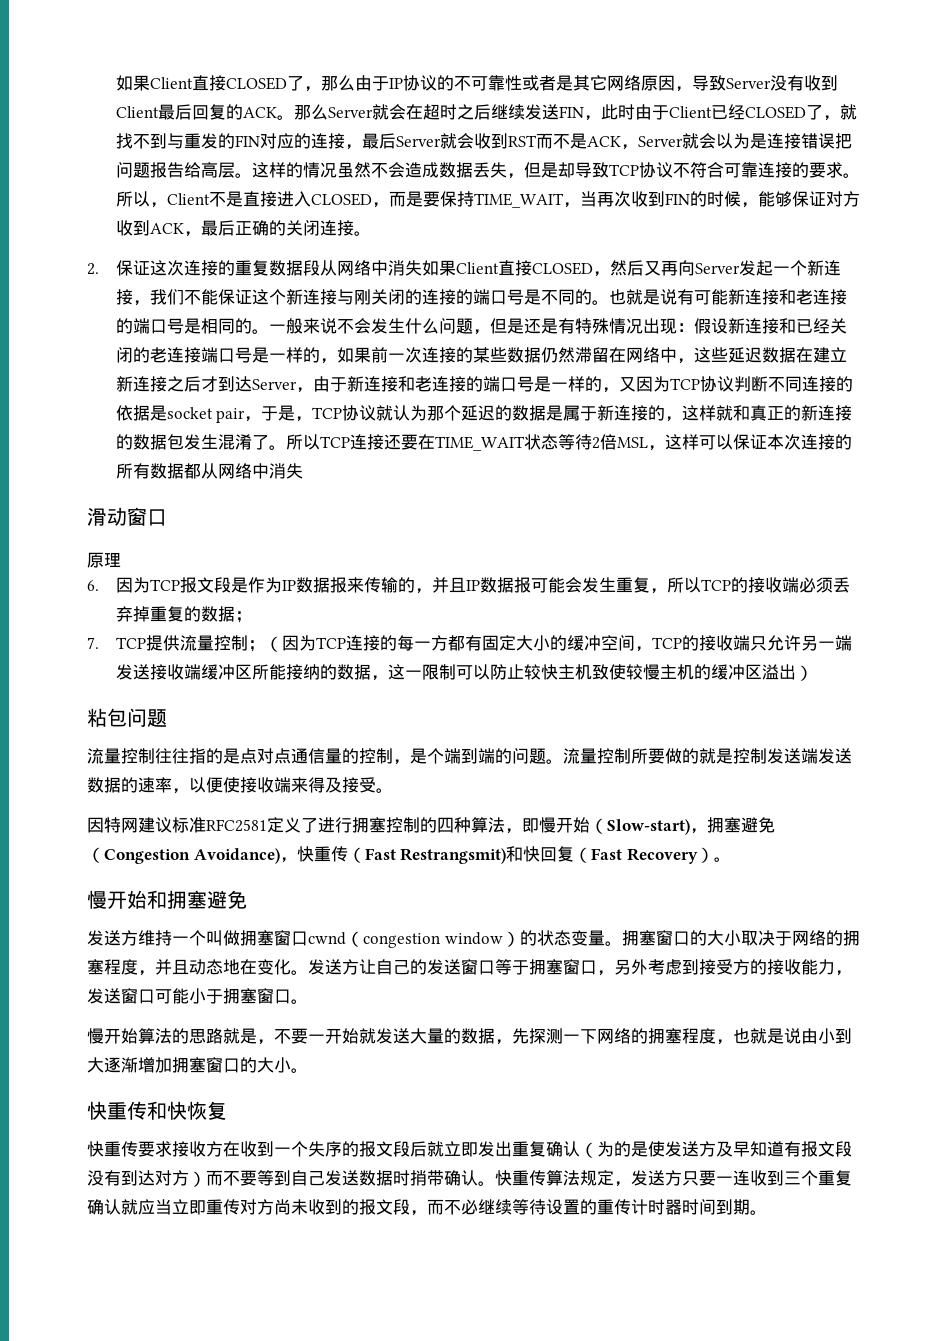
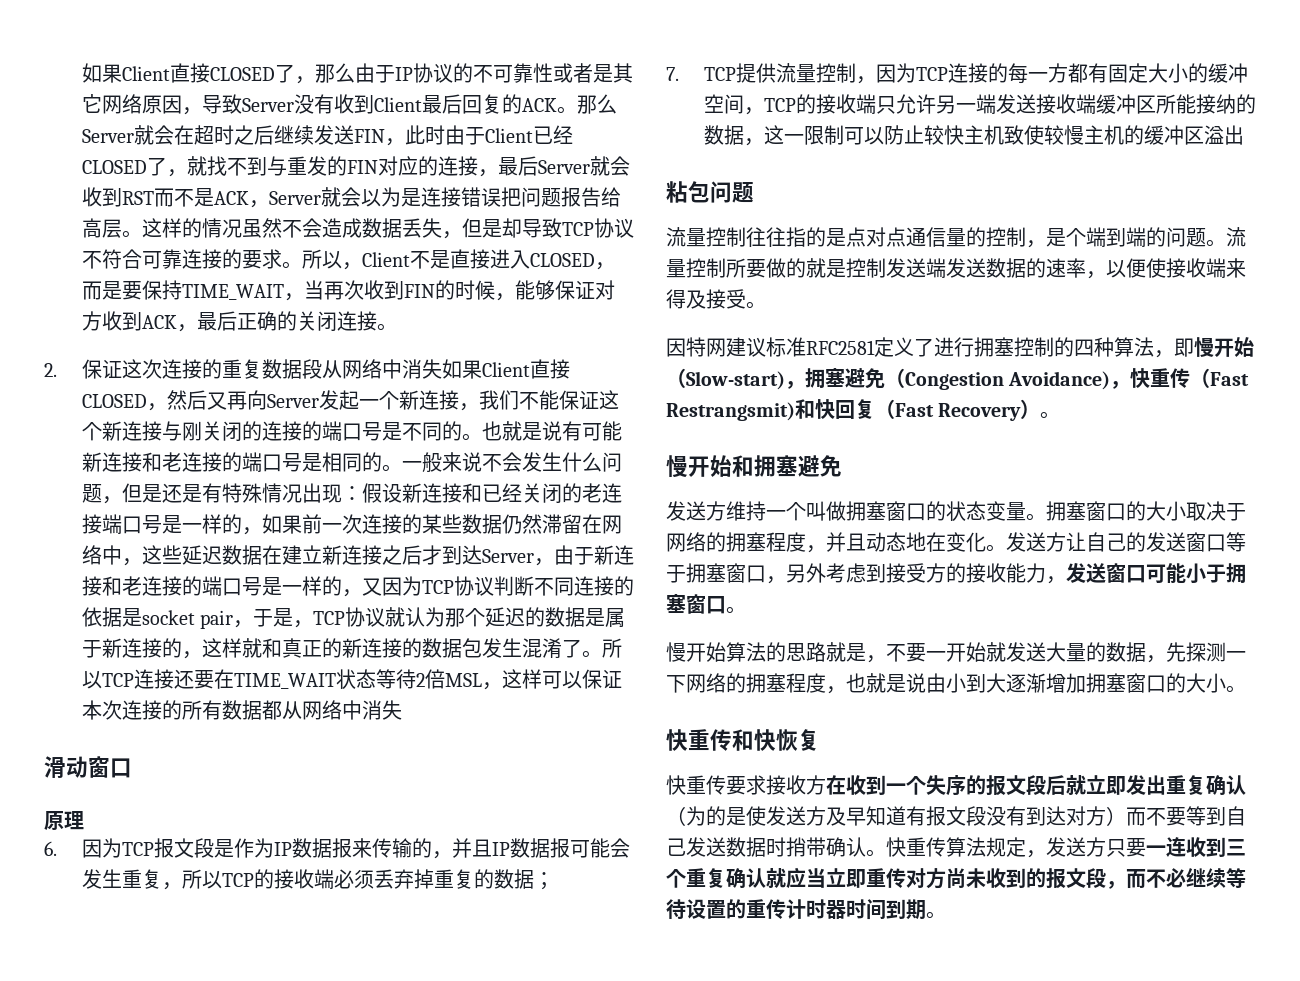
[247,636,282,652] ；（ -> [855,76,876,84] ，
[795,665,813,681] ） -> (1244, 135) none
[308,931,520,948] cwnd（congestion window） -> (926, 512) none

